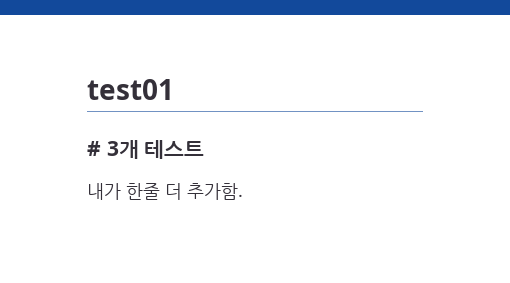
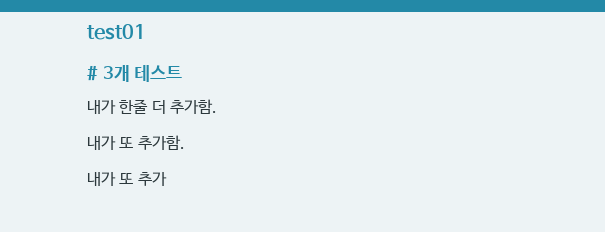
(243, 191) none -> [87,135,185,150] [87,172,167,186] // 내가 또 추가함. // 내가 또 추가

